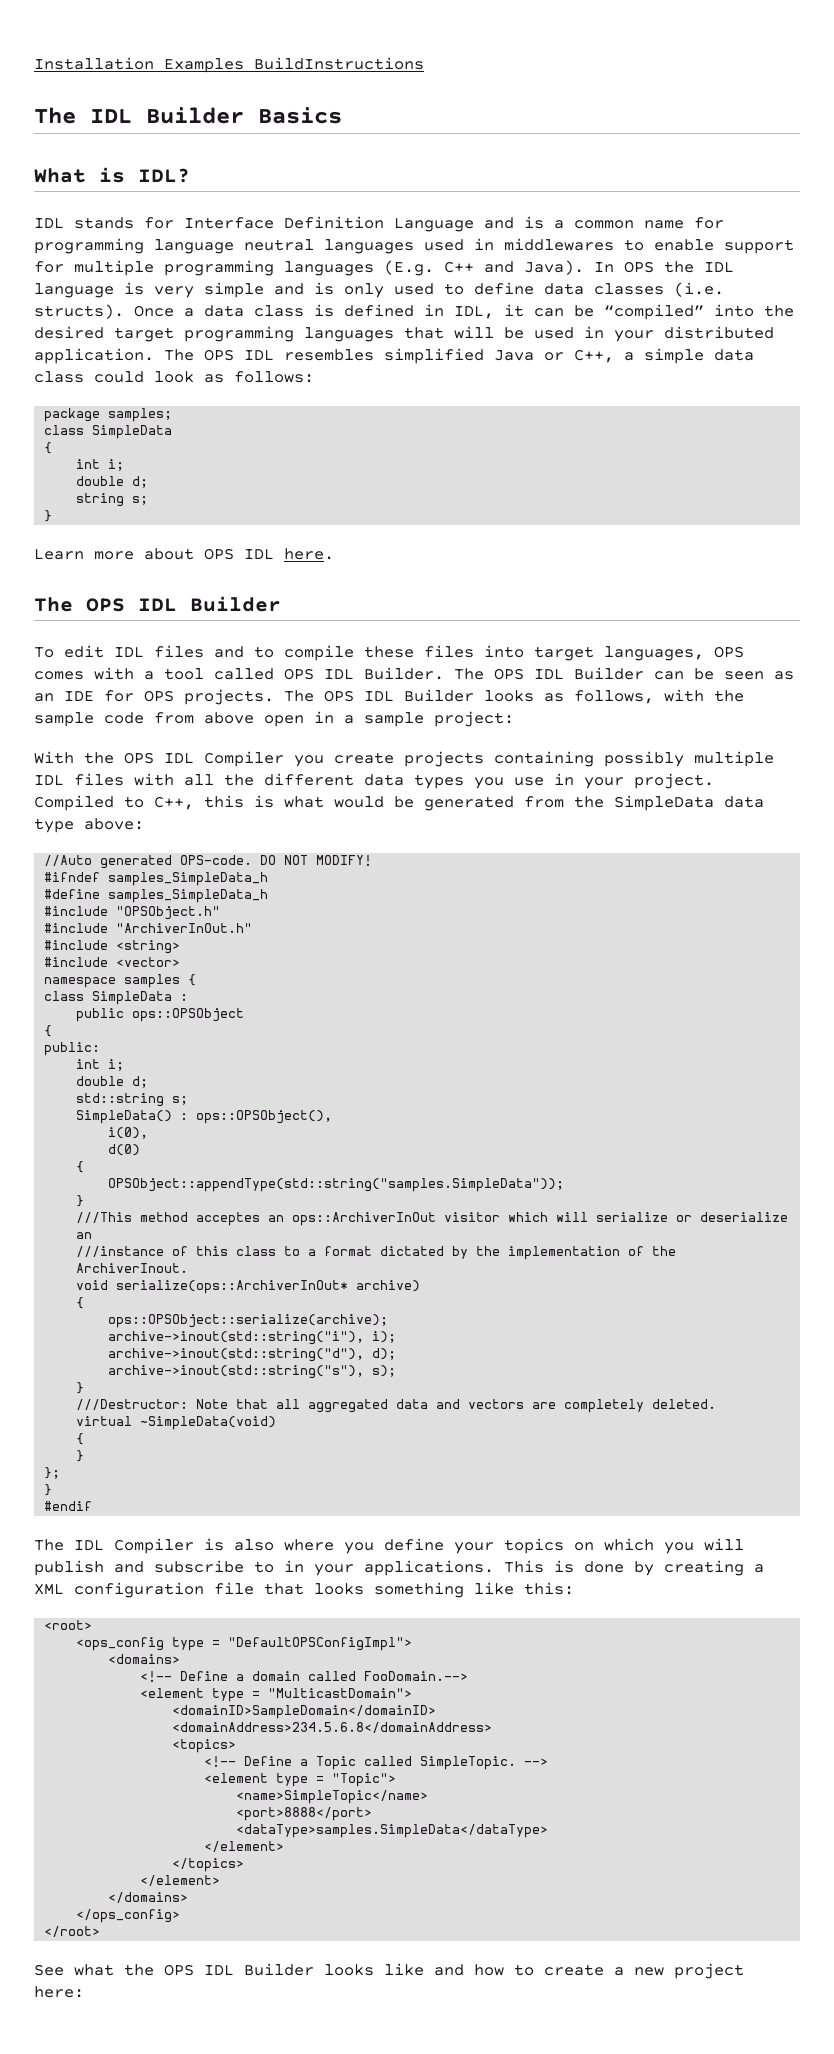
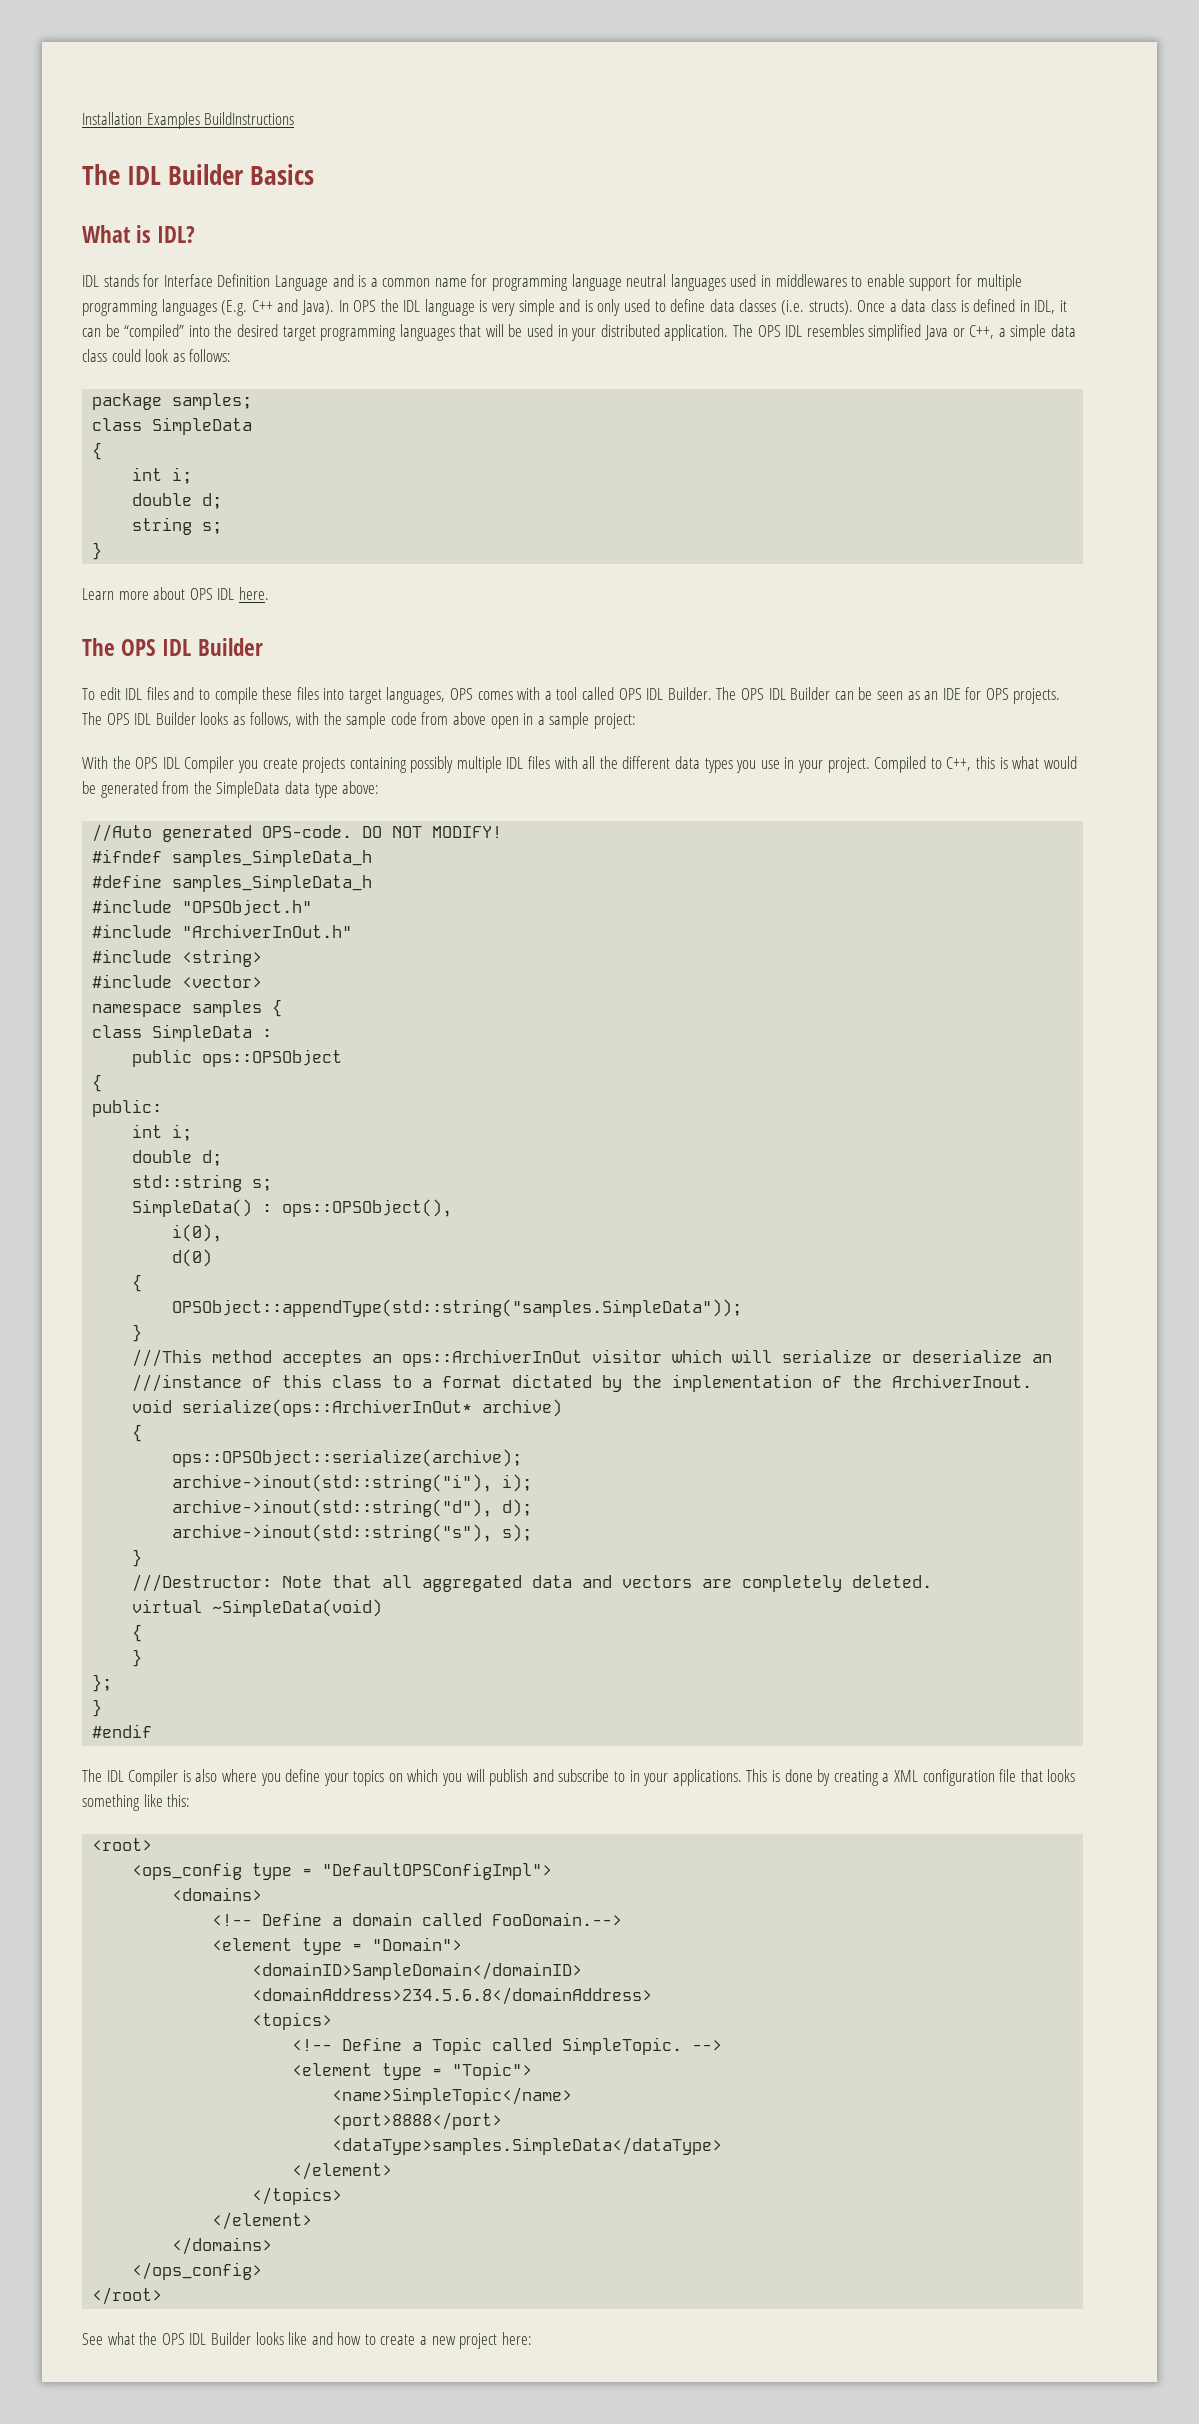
[268,1688,413,1698] "MulticastDomain"> -> [372,1937,463,1951] "Domain">

